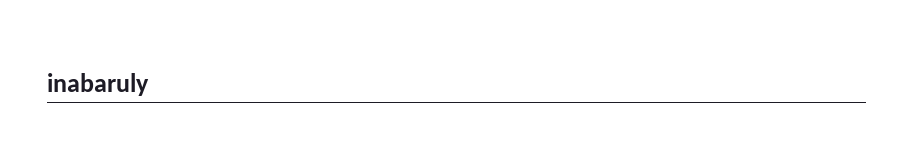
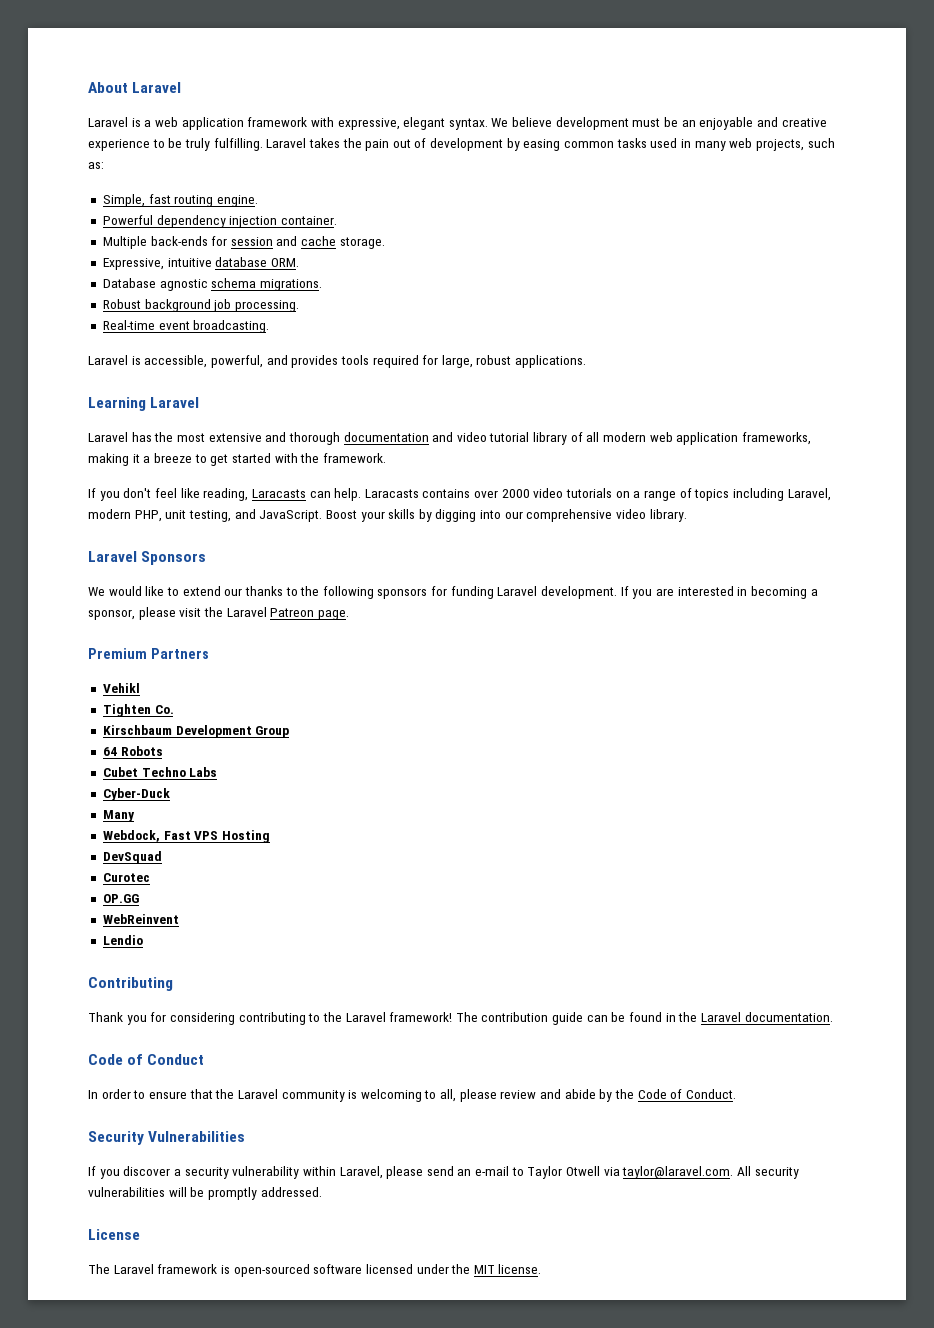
[47,73,149,96] inabaruly -> [88,82,182,93] [88,117,827,130] [88,138,835,151] [88,162,104,169] [102,194,258,207] [102,215,337,228] [102,236,385,249] [102,257,299,270] [102,278,322,291] [102,299,299,312] [102,320,270,333] [88,355,587,368] [88,397,200,411] [88,432,811,445] [88,453,386,466] [88,488,831,501] [88,509,687,522] [88,551,207,565] [88,586,818,599] [88,607,349,620] [88,648,209,659] [102,683,140,693] [102,704,174,717] [102,725,290,738] [102,746,163,756] [102,767,218,777] [102,788,170,801] [102,810,135,822] [102,830,270,843] [102,851,162,864] [102,873,150,882] [102,894,139,903] [102,914,179,924] [102,935,143,945] [88,977,173,991] [88,1012,833,1025] [88,1054,205,1065] [88,1089,736,1102] [88,1131,246,1145] [88,1166,799,1179] [88,1187,322,1200] [88,1229,140,1240] [88,1264,542,1277] About Laravel // Laravel is a web application framework with expressive, elegant syntax. We believe development must be an enjoyable and creative experience to be truly fulfilling. Laravel takes the pain out of development by easing common tasks used in many web projects, such as: // Simple, fast routing engine. // Powerful dependency injection container. // Multiple back-ends for session and cache storage. // Expressive, intuitive database ORM. // Database agnostic schema migrations. // Robust background job processing. // Real-time event broadcasting. // Laravel is accessible, powerful, and provides tools required for large, robust applications. // Learning Laravel // Laravel has the most extensive and thorough documentation and video tutorial library of all modern web application frameworks, making it a breeze to get started with the framework. // If you don't feel like reading, Laracasts can help. Laracasts contains over 2000 video tutorials on a range of topics including Laravel, modern PHP, unit testing, and JavaScript. Boost your skills by digging into our comprehensive video library. // Laravel Sponsors // We would like to extend our thanks to the following sponsors for funding Laravel development. If you are interested in becoming a sponsor, please visit the Laravel Patreon page. // Premium Partners // Vehikl // Tighten Co. // Kirschbaum Development Group // 64 Robots // Cubet Techno Labs // Cyber-Duck // Many // Webdock, Fast VPS Hosting // DevSquad // Curotec // OP.GG // WebReinvent // Lendio // Contributing // Thank you for considering contributing to the Laravel framework! The contribution guide can be found in the Laravel documentation. // Code of Conduct // In order to ensure that the Laravel community is welcoming to all, please review and abide by the Code of Conduct. // Security Vulnerabilities // If you discover a security vulnerability within Laravel, please send an e-mail to Taylor Otwell via taylor@laravel.com. All security vulnerabilities will be promptly addressed. // License // The Laravel framework is open-sourced software licensed under the MIT license.

